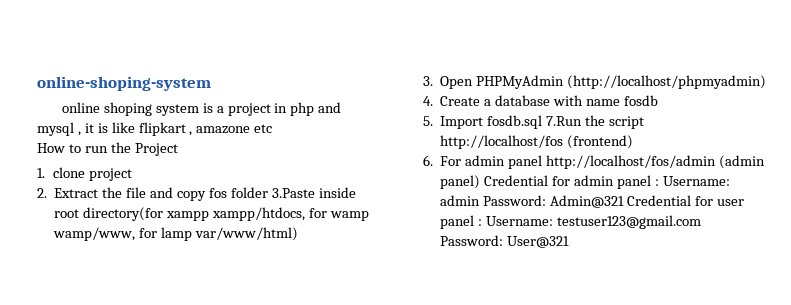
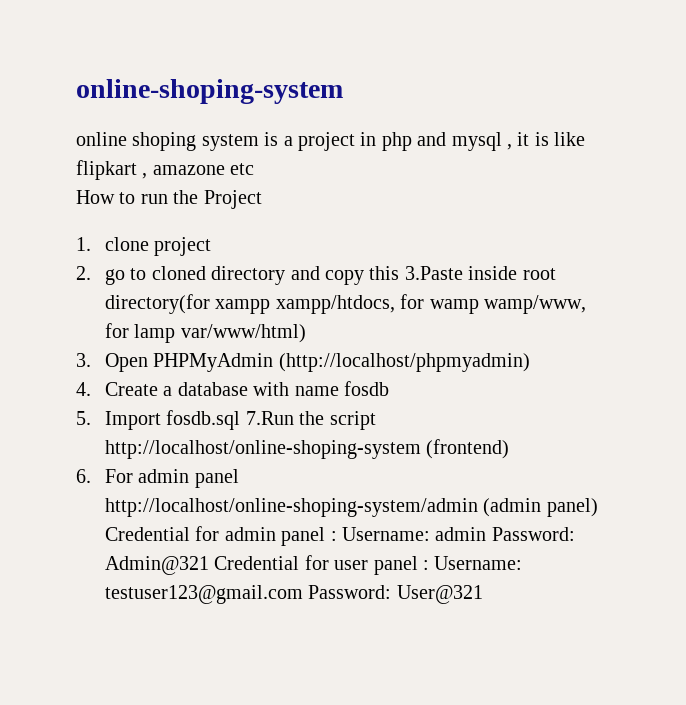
[54,187,268,201] Extract the file and copy fos folder -> [104,266,400,285] go to cloned directory and copy this
[440,135,564,149] http://localhost/fos -> [104,440,421,459] http://localhost/online-shoping-system
[545,155,716,169] http://localhost/fos/admin -> [104,498,478,517] http://localhost/online-shoping-system/admin

